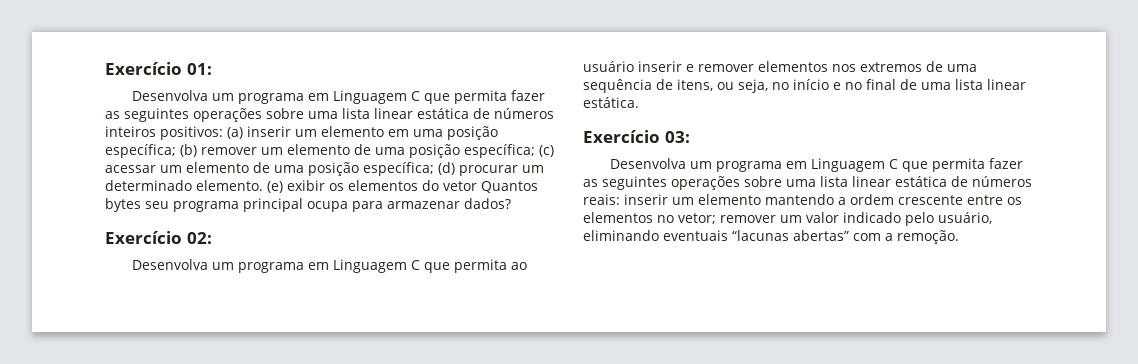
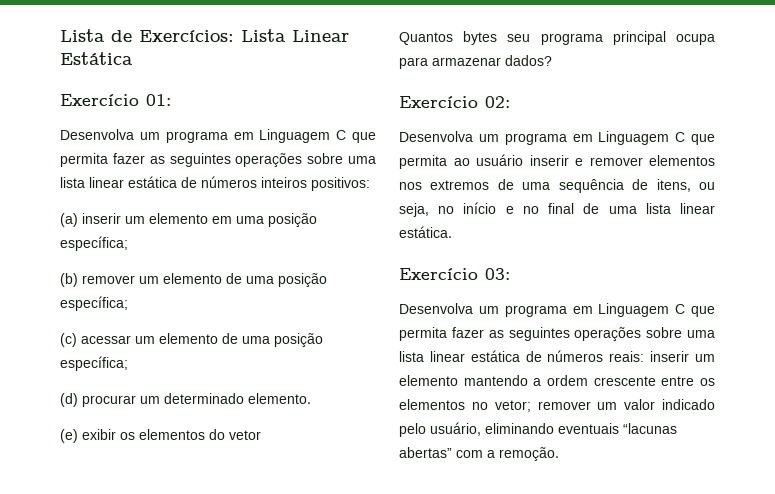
(105, 68) none -> [60,29,349,42] [60,52,133,65] Lista de Exercícios: Lista Linear Estática //
(223, 133) none -> (370, 184) //
(176, 151) none -> (128, 243) //
(535, 151) none -> (128, 303) //
(434, 169) none -> (128, 363) //
(263, 185) none -> (311, 398) //
(477, 186) none -> (261, 435) //

